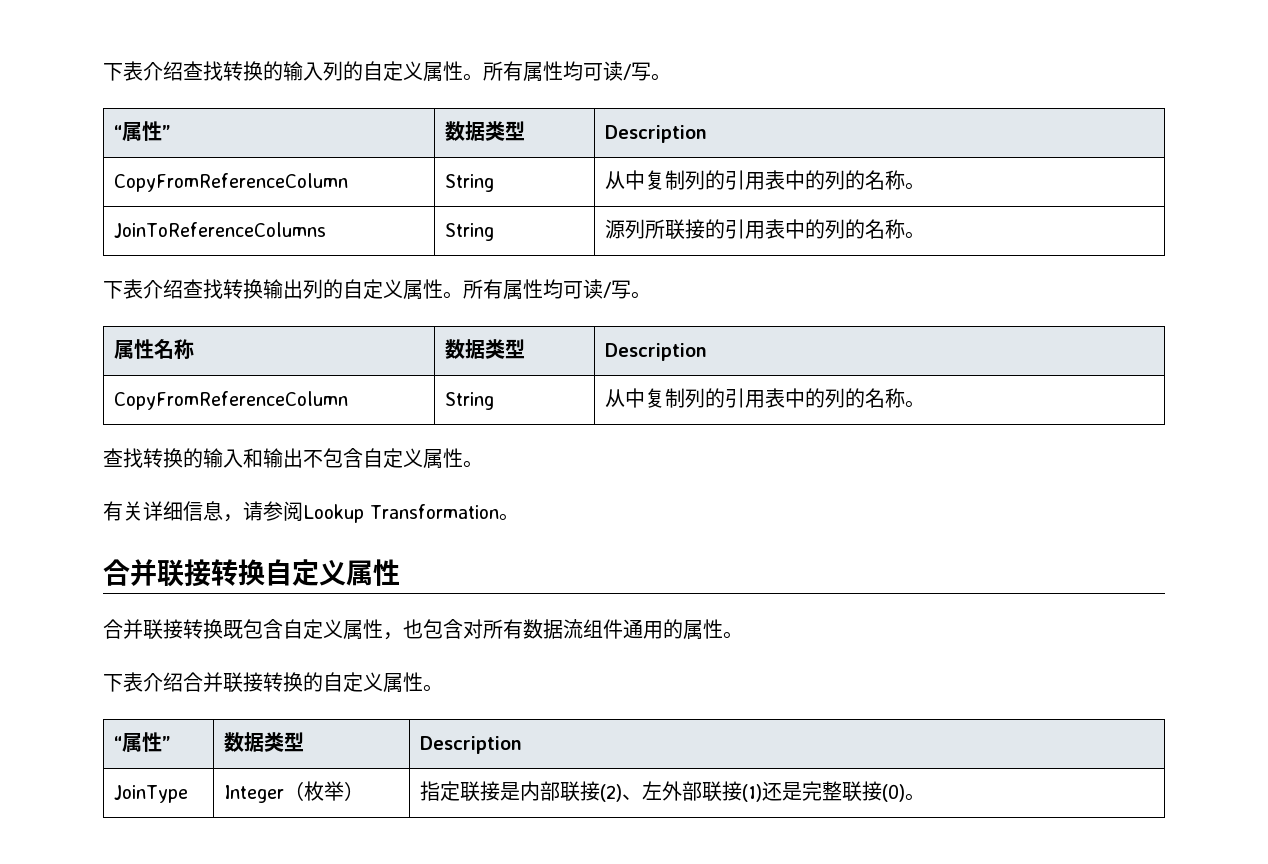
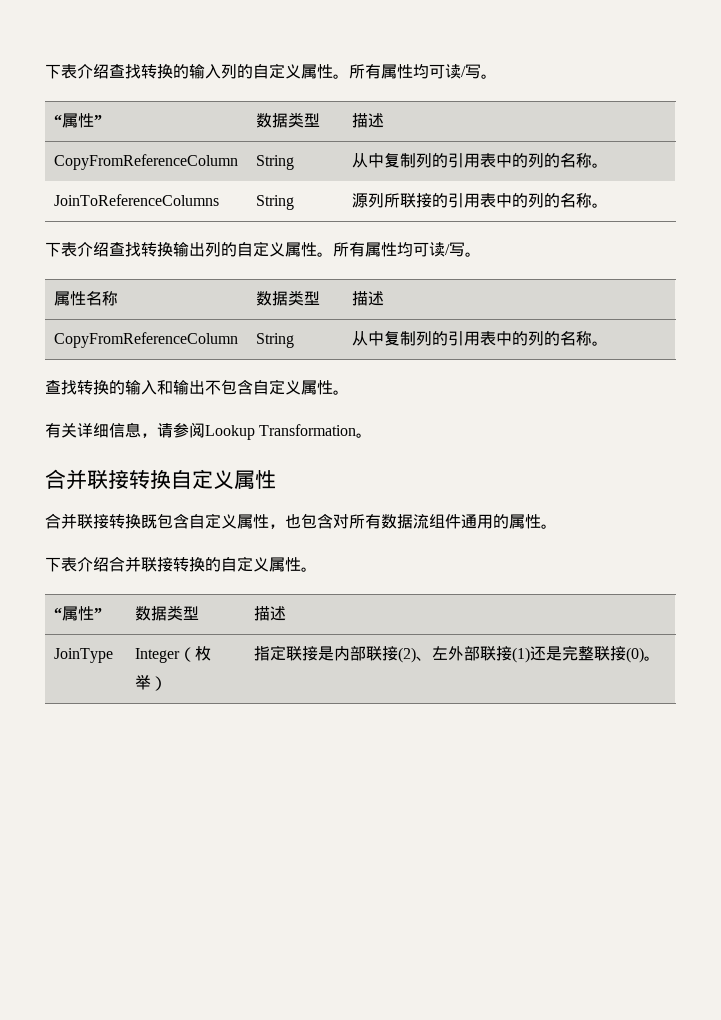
[605,125,708,143] Description -> [351,113,384,128] 描述
[605,343,708,361] Description -> [351,291,384,306] 描述
[420,736,523,754] Description -> [253,606,286,621] 描述

